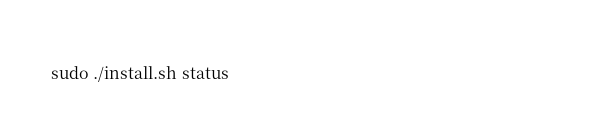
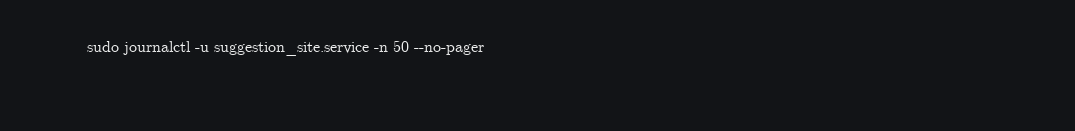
[93,66,229,82] ./install.sh status -> [123,40,484,56] journalctl -u suggestion_site.service -n 50 --no-pager

